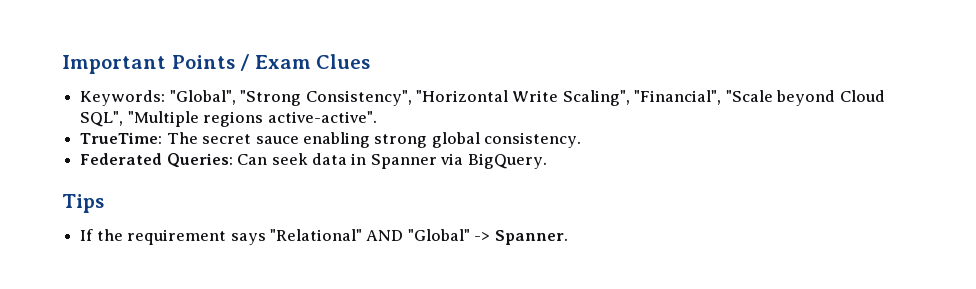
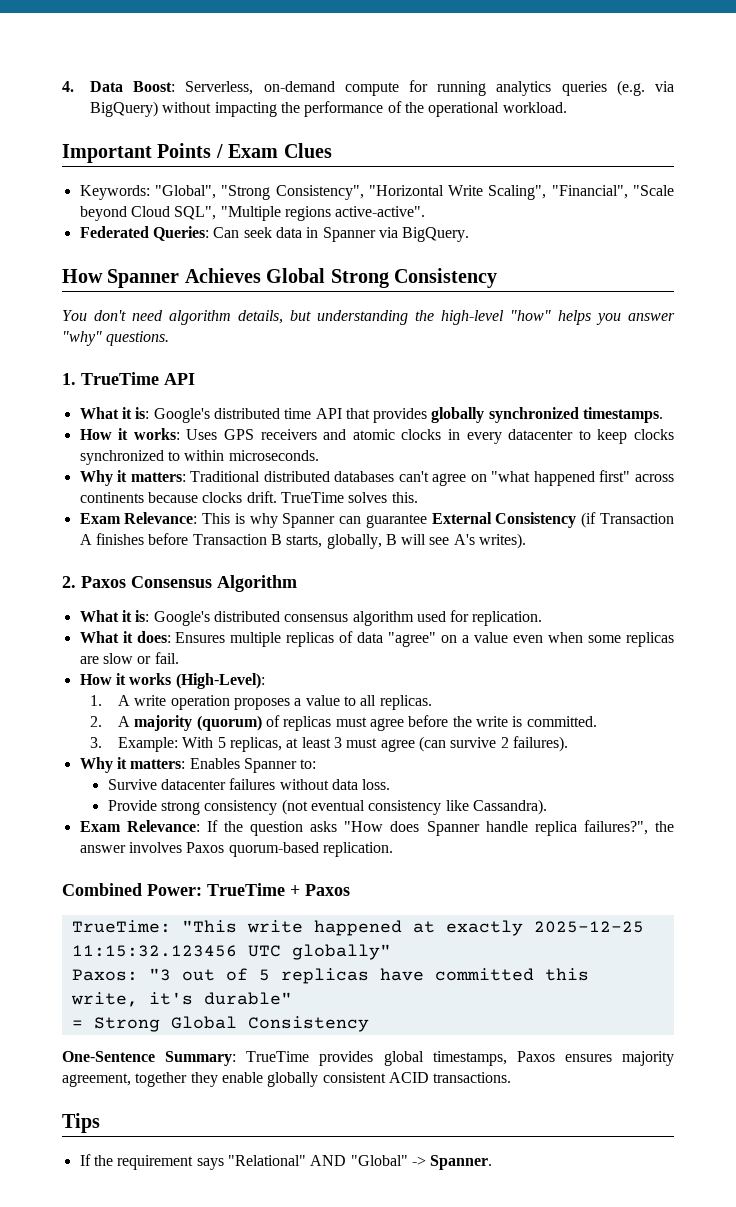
(62, 64) none -> [62,80,674,96] [89,101,567,117] 4. Data Boost: Serverless, on-demand compute for running analytics queries (e.g. via BigQuery) without impacting the performance of the operational workload. //
[80,132,582,148] // TrueTime: The secret sauce enabling strong global consistency. -> (426, 211) none
(547, 161) none -> [62,268,497,288] [62,310,675,325] [62,331,170,346] [62,372,195,385] [79,407,664,423] [79,428,675,444] [79,450,319,465] [79,470,675,486] [79,491,418,503] [79,512,674,528] [79,533,527,549] [62,575,297,592] [79,610,543,626] [79,631,674,647] [79,652,179,664] [79,673,265,689] [89,695,432,710] [89,715,597,731] [89,736,568,752] [79,757,317,773] [107,778,391,790] [107,799,547,815] [79,820,675,836] [79,842,393,857] [62,883,350,896] [71,920,644,936] [71,944,391,960] [71,968,589,984] [70,992,292,1007] [71,1016,369,1032] [62,1051,674,1066] [62,1072,512,1087] // How Spanner Achieves Global Strong Consistency // You don't need algorithm details, but understanding the high-level "how" helps you answer "why" questions. // 1. TrueTime API // What it is: Google's distributed time API that provides globally synchronized timestamps. // How it works: Uses GPS receivers and atomic clocks in every datacenter to keep clocks synchronized to within microseconds. // Why it matters: Traditional distributed databases can't agree on "what happened first" across continents because clocks drift. TrueTime solves this. // Exam Relevance: This is why Spanner can guarantee External Consistency (if Transaction A finishes before Transaction B starts, globally, B will see A's writes). // 2. Paxos Consensus Algorithm // What it is: Google's distributed consensus algorithm used for replication. // What it does: Ensures multiple replicas of data "agree" on a value even when some replicas are slow or fail. // How it works (High-Level): // 1. A write operation proposes a value to all replicas. // 2. A majority (quorum) of replicas must agree before the write is committed. // 3. Example: With 5 replicas, at least 3 must agree (can survive 2 failures). // Why it matters: Enables Spanner to: // Survive datacenter failures without data loss. // Provide strong consistency (not eventual consistency like Cassandra). // Exam Relevance: If the question asks "How does Spanner handle replica failures?", the answer involves Paxos quorum-based replication. // Combined Power: TrueTime + Paxos // TrueTime: "This write happened at exactly 2025-12-25 11:15:32.123456 UTC globally" // Paxos: "3 out of 5 replicas have committed this write, it's durable" // = Strong Global Consistency // One-Sentence Summary: TrueTime provides global timestamps, Paxos ensures majority agreement, together they enable globally consistent ACID transactions.

